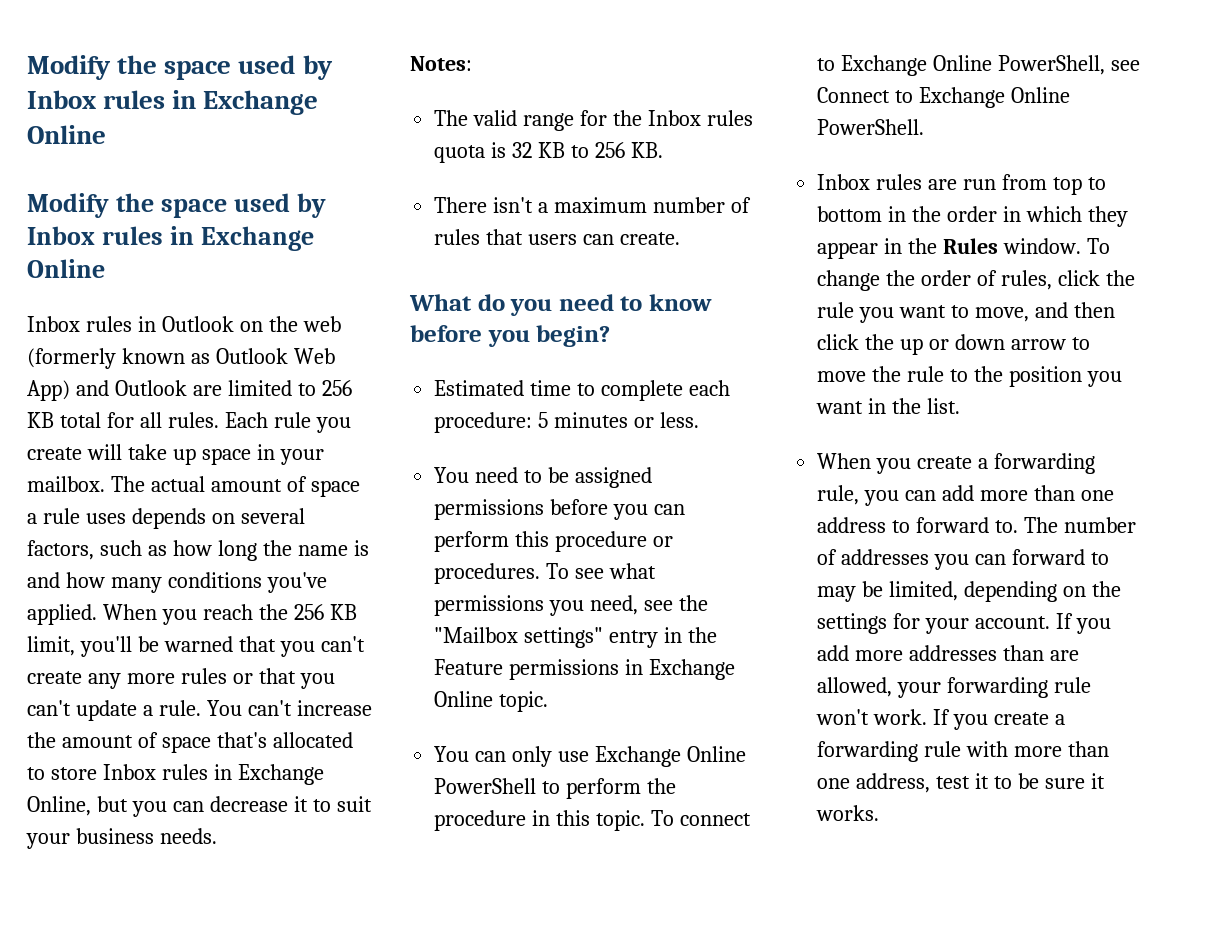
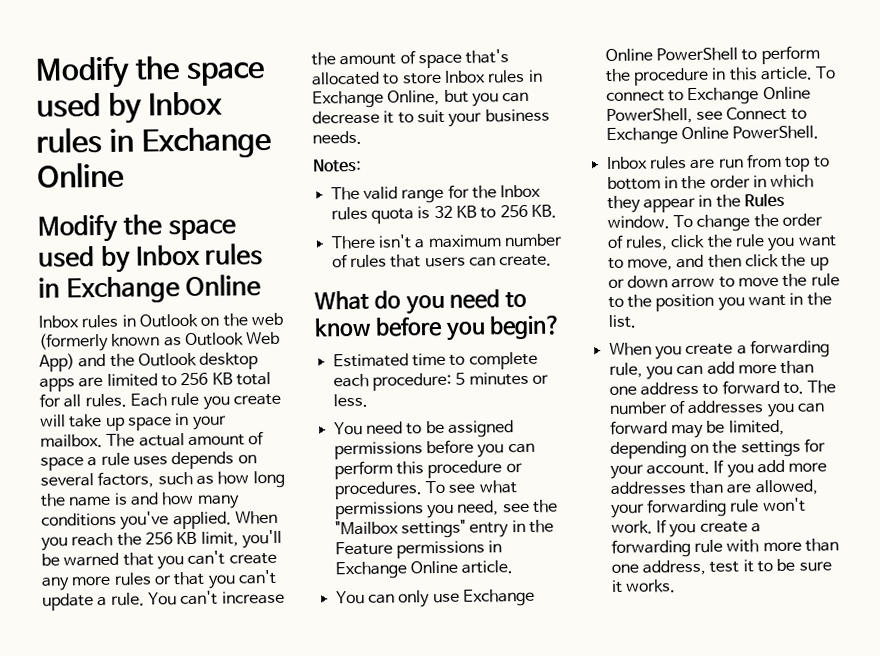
[114,380,187,396] Outlook -> [109,352,259,370] [39,377,75,392] the Outlook desktop apps
[499,691,549,712] topic. -> [461,560,514,574] article.
[596,810,646,831] topic. -> [759,66,813,81] article.
[1090,552,1109,565] to -> (668, 427) none

